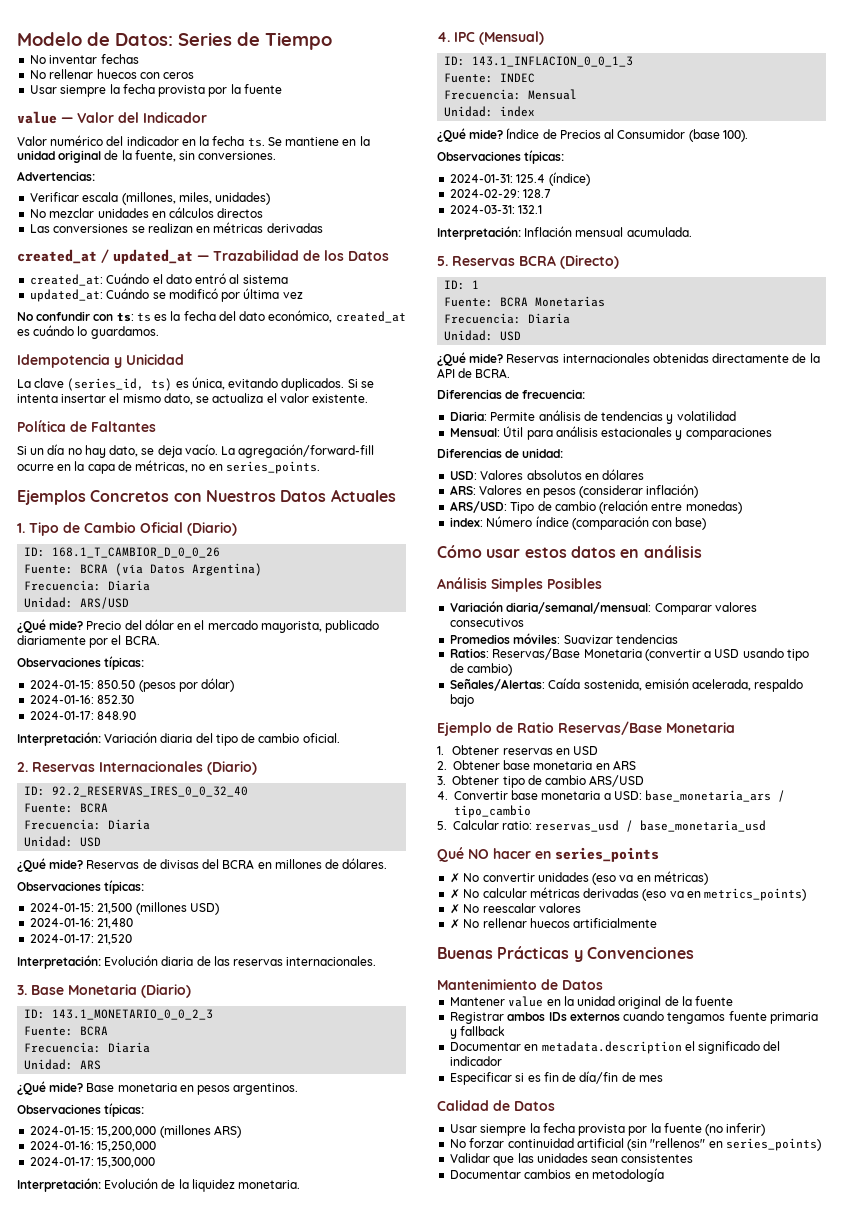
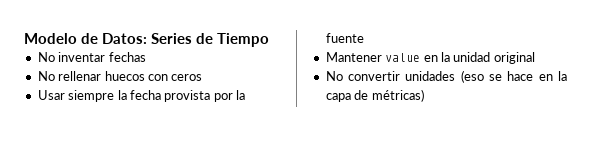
[17,111,207,124] [17,135,370,147] [17,150,277,163] [17,171,95,181] [30,192,271,205] [30,207,264,218] [30,222,323,233] [17,249,389,264] [30,273,288,286] [30,288,303,302] [17,310,406,323] [17,325,159,339] [17,354,184,368] [17,377,374,391] [17,393,369,405] [17,420,156,432] [17,444,375,458] [17,460,320,474] [17,489,396,505] [17,522,237,536] [24,547,221,558] [24,563,263,576] [24,580,151,591] [24,597,130,609] [17,619,380,633] [17,635,160,648] [17,656,145,670] [30,678,235,692] [30,695,135,704] [30,711,137,720] [17,732,340,746] [17,761,257,775] [24,786,249,797] [24,803,109,813] [24,819,151,830] [24,836,102,847] [17,858,388,872] [17,880,145,894] [30,902,219,915] [30,918,134,929] [30,934,133,945] [17,955,377,969] [17,984,191,998] [24,1009,214,1020] [24,1026,109,1036] [24,1042,151,1053] [24,1059,102,1070] [17,1081,299,1095] [17,1103,145,1117] [30,1125,241,1138] [30,1141,157,1152] [30,1157,156,1168] [17,1178,301,1192] [437,31,544,45] [444,56,634,67] [444,73,536,83] [444,89,578,100] [444,106,536,117] [437,128,748,142] [437,150,565,164] [450,172,590,186] [450,189,552,198] [450,205,543,214] [437,226,692,240] [437,255,619,269] [444,280,480,290] [444,296,606,307] [444,313,571,324] [444,330,522,341] [437,352,820,366] [437,368,511,378] [437,389,586,399] [450,410,736,424] [450,426,772,440] [437,448,564,458] [450,469,645,480] [450,484,699,498] [450,500,742,514] [450,516,707,530] [437,545,702,558] [437,577,602,592] [450,601,757,615] [450,618,525,627] [450,633,678,644] [450,648,809,661] [450,663,513,676] [450,678,804,692] [450,694,475,707] [437,721,735,736] [437,745,598,755] [437,760,636,770] [437,775,645,788] [437,790,786,802] [454,805,531,818] [437,820,767,832] [437,847,659,862] [450,871,708,885] [450,887,807,901] [450,903,581,914] [450,918,658,929] [437,946,694,962] [437,979,603,990] // value — Valor del Indicador // Valor numérico del indicador en la fecha ts. Se mantiene en la unidad original de la fuente, sin conversiones. // Advertencias: // Verificar escala (millones, miles, unidades) // No mezclar unidades en cálculos directos // Las conversiones se realizan en métricas derivadas // created_at / updated_at — Trazabilidad de los Datos // created_at: Cuándo el dato entró al sistema // updated_at: Cuándo se modificó por última vez // No confundir con ts: ts es la fecha del dato económico, created_at es cuándo lo guardamos. // Idempotencia y Unicidad // La clave (series_id, ts) es única, evitando duplicados. Si se intenta insertar el mismo dato, se actualiza el valor existente. // Política de Faltantes // Si un día no hay dato, se deja vacío. La agregación/forward-fill ocurre en la capa de métricas, no en series_points. // Ejemplos Concretos con Nuestros Datos Actuales // 1. Tipo de Cambio Oficial (Diario) // ID: 168.1_T_CAMBIOR_D_0_0_26 // Fuente: BCRA (vía Datos Argentina) // Frecuencia: Diaria // Unidad: ARS/USD // ¿Qué mide? Precio del dólar en el mercado mayorista, publicado diariamente por el BCRA. // Observaciones típicas: // 2024-01-15: 850.50 (pesos por dólar) // 2024-01-16: 852.30 // 2024-01-17: 848.90 // Interpretación: Variación diaria del tipo de cambio oficial. // 2. Reservas Internacionales (Diario) // ID: 92.2_RESERVAS_IRES_0_0_32_40 // Fuente: BCRA // Frecuencia: Diaria // Unidad: USD // ¿Qué mide? Reservas de divisas del BCRA en millones de dólares. // Observaciones típicas: // 2024-01-15: 21,500 (millones USD) // 2024-01-16: 21,480 // 2024-01-17: 21,520 // Interpretación: Evolución diaria de las reservas internacionales. // 3. Base Monetaria (Diario) // ID: 143.1_MONETARIO_0_0_2_3 // Fuente: BCRA // Frecuencia: Diaria // Unidad: ARS // ¿Qué mide? Base monetaria en pesos argentinos. // Observaciones típicas: // 2024-01-15: 15,200,000 (millones ARS) // 2024-01-16: 15,250,000 // 2024-01-17: 15,300,000 // Interpretación: Evolución de la liquidez monetaria. // 4. IPC (Mensual) // ID: 143.1_INFLACION_0_0_1_3 // Fuente: INDEC // Frecuencia: Mensual // Unidad: index // ¿Qué mide? Índice de Precios al Consumidor (base 100). // Observaciones típicas: // 2024-01-31: 125.4 (índice) // 2024-02-29: 128.7 // 2024-03-31: 132.1 // Interpretación: Inflación mensual acumulada. // 5. Reservas BCRA (Directo) // ID: 1 // Fuente: BCRA Monetarias // Frecuencia: Diaria // Unidad: USD // ¿Qué mide? Reservas internacionales obtenidas directamente de la API de BCRA. // Diferencias de frecuencia: // Diaria: Permite análisis de tendencias y volatilidad // Mensual: Útil para análisis estacionales y comparaciones // Diferencias de unidad: // USD: Valores absolutos en dólares // ARS: Valores en pesos (considerar inflación) // ARS/USD: Tipo de cambio (relación entre monedas) // index: Número índice (comparación con base) // Cómo usar estos datos en análisis // Análisis Simples Posibles // Variación diaria/semanal/mensual: Comparar valores consecutivos // Promedios móviles: Suavizar tendencias // Ratios: Reservas/Base Monetaria (convertir a USD usando tipo de cambio) // Señales/Alertas: Caída sostenida, emisión acelerada, respaldo bajo // Ejemplo de Ratio Reservas/Base Monetaria // 1. Obtener reservas en USD // 2. Obtener base monetaria en ARS // 3. Obtener tipo de cambio ARS/USD // 4. Convertir base monetaria a USD: base_monetaria_ars / tipo_cambio // 5. Calcular ratio: reservas_usd / base_monetaria_usd // Qué NO hacer en series_points // ✗ No convertir unidades (eso va en métricas) // ✗ No calcular métricas derivadas (eso va en metrics_points) // ✗ No reescalar valores // ✗ No rellenar huecos artificialmente // Buenas Prácticas y Convenciones // Mantenimiento de Datos -> (364, 38) none
[664,996,734,1006] [450,1011,818,1024] [450,1026,506,1039] [450,1041,781,1054] [450,1056,503,1066] [450,1071,663,1085] [437,1100,555,1111] [450,1123,766,1136] [450,1138,821,1151] [450,1153,694,1166] [450,1168,664,1182] de la fuente // Registrar ambos IDs externos cuando tengamos fuente primaria y fallback // Documentar en metadata.description el significado del indicador // Especificar si es fin de día/fin de mes // Calidad de Datos // Usar siempre la fecha provista por la fuente (no inferir) // No forzar continuidad artificial (sin "rellenos" en series_points) // Validar que las unidades sean consistentes // Documentar cambios en metodología -> [325,70,567,83] [325,89,424,102] // No convertir unidades (eso se hace en la capa de métricas)

